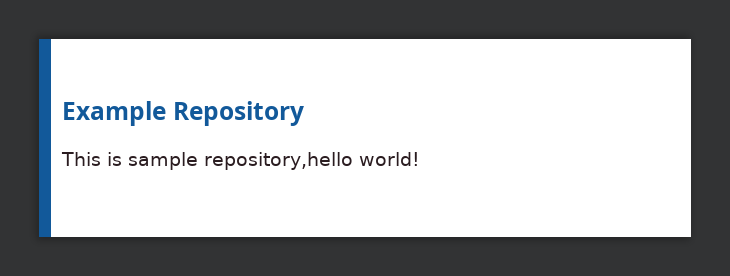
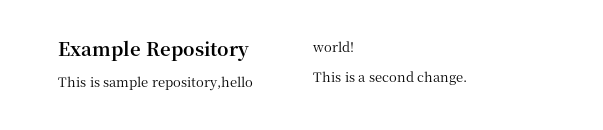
(420, 159) none -> [313,71,468,85] // This is a second change.

